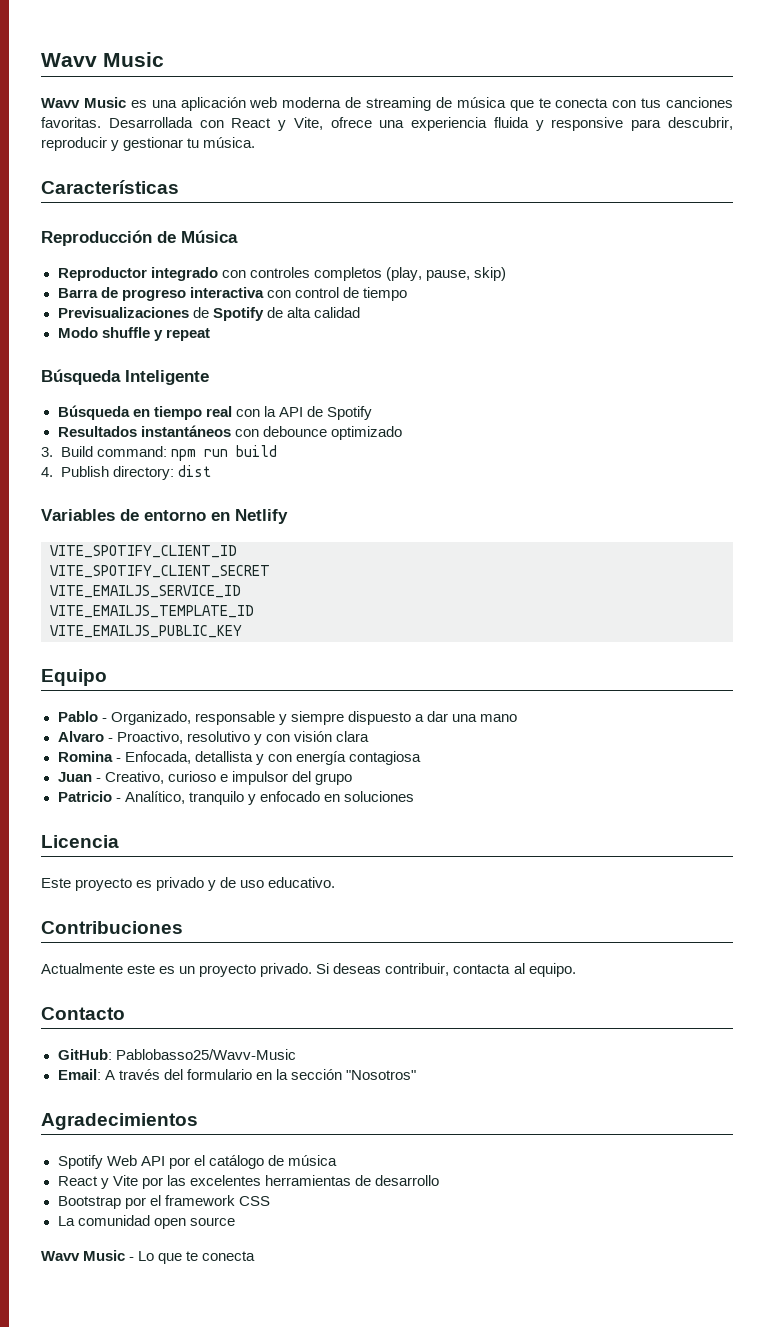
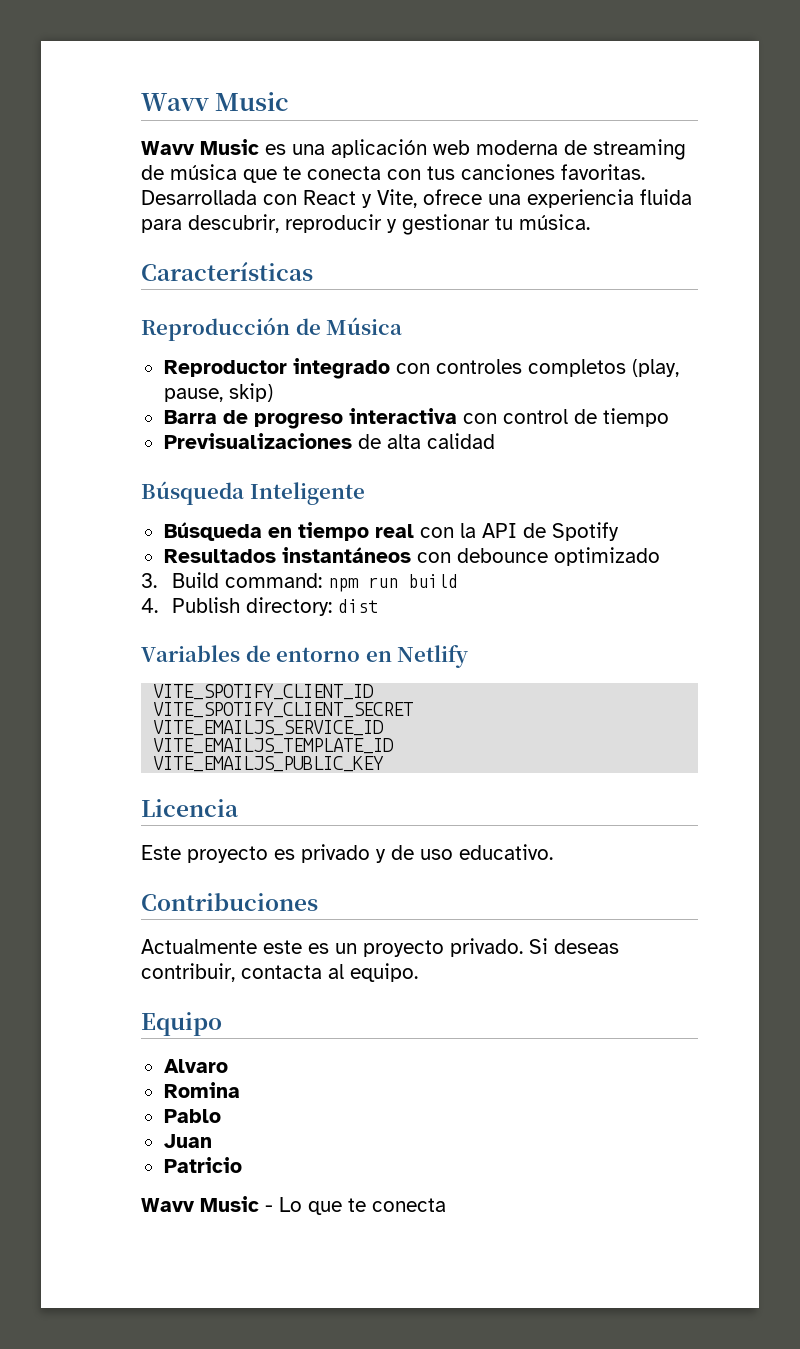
[535,117,624,131] y responsive -> (692, 197) none
[212,307,283,321] Spotify de -> (381, 441) none
[57,327,210,341] // Modo shuffle y repeat -> (495, 441) none
[41,669,107,686] [57,711,517,725] [57,731,369,745] [57,751,421,765] [57,771,352,785] [57,791,414,805] // Equipo // Pablo - Organizado, responsable y siempre dispuesto a dar una mano // Alvaro - Proactivo, resolutivo y con visión clara // Romina - Enfocada, detallista y con energía contagiosa // Juan - Creativo, curioso e impulsor del grupo // Patricio - Analítico, tranquilo y enfocado en soluciones -> (385, 764) none
[41,1007,125,1020] [57,1049,296,1060] [57,1069,416,1080] [41,1113,198,1130] [57,1155,337,1169] [57,1175,439,1189] [57,1195,270,1209] [57,1215,235,1229] Contacto // GitHub: Pablobasso25/Wavv-Music // Email: A través del formulario en la sección "Nosotros" // Agradecimientos // Spotify Web API por el catálogo de música // React y Vite por las excelentes herramientas de desarrollo // Bootstrap por el framework CSS // La comunidad open source -> [141,1012,222,1036] [163,1059,228,1073] [163,1082,240,1098] [163,1109,221,1123] [163,1134,212,1148] [163,1157,242,1173] Equipo // Alvaro // Romina // Pablo // Juan // Patricio

